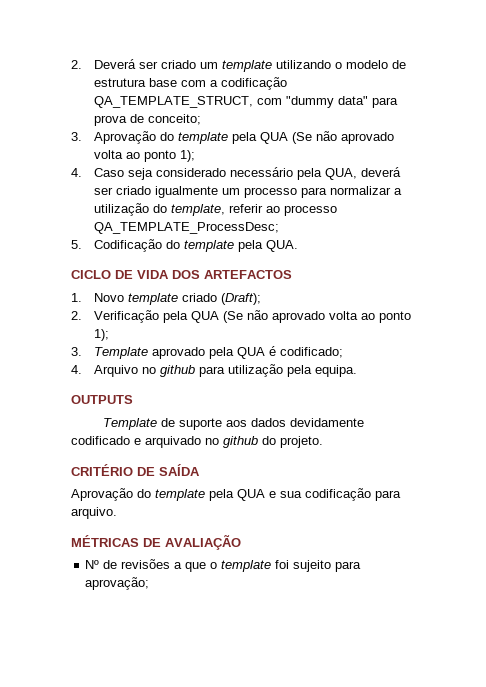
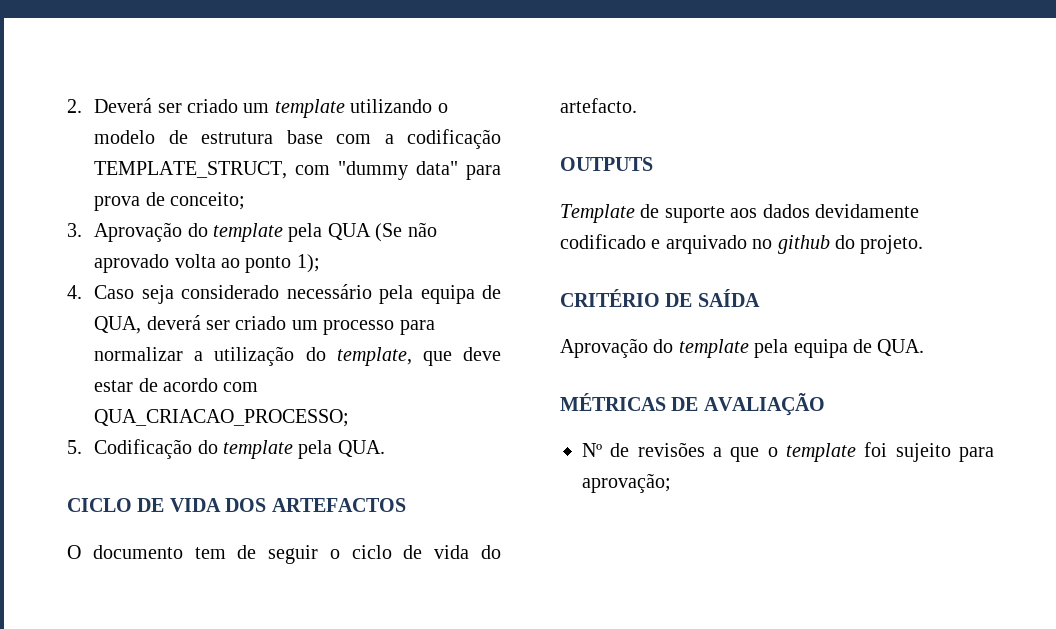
[93,96,253,108] QA_TEMPLATE_STRUCT, -> [94,161,288,179] TEMPLATE_STRUCT,
(322, 174) none -> [420,285,501,304] equipa de
[154,186,218,198] igualmente -> (287, 323) none
[228,204,337,216] [93,222,279,234] referir ao processo QA_TEMPLATE_ProcessDesc; -> [422,347,501,366] [94,378,259,392] [94,409,350,427] que deve estar de acordo com QUA_CRIACAO_PROCESSO;
[71,293,261,305] [71,310,411,323] [93,329,109,341] [71,346,343,359] [71,364,357,377] 1. Novo template criado (Draft); // 2. Verificação pela QUA (Se não aprovado volta ao ponto 1); // 3. Template aprovado pela QUA é codificado; // 4. Arquivo no github para utilização pela equipa. -> [67,545,501,564] [560,98,637,113] O documento tem de seguir o ciclo de vida do artefacto.
[237,488,401,501] [71,507,117,519] QUA e sua codificação para arquivo. -> [793,339,925,358] equipa de QUA.

